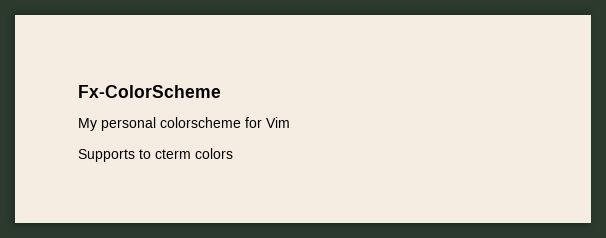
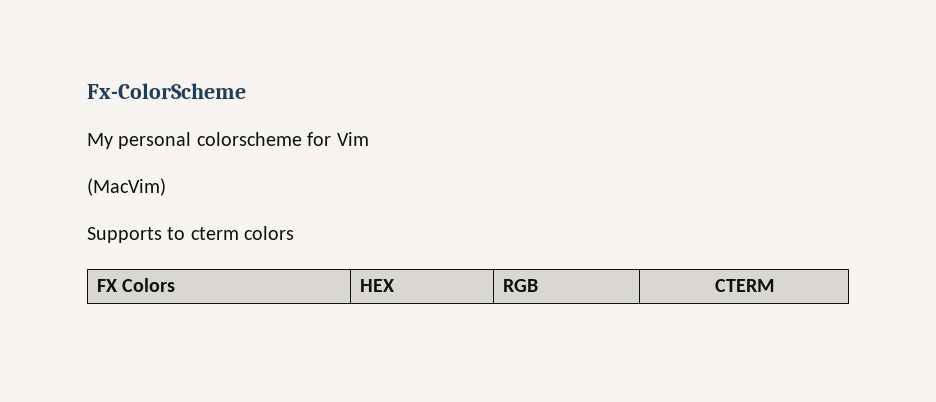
(290, 122) none -> [87,178,166,196] // (MacVim)
(233, 153) none -> [96,278,176,292] [359,279,394,292] [502,279,538,292] [714,279,774,292] // FX Colors | HEX | RGB | CTERM

